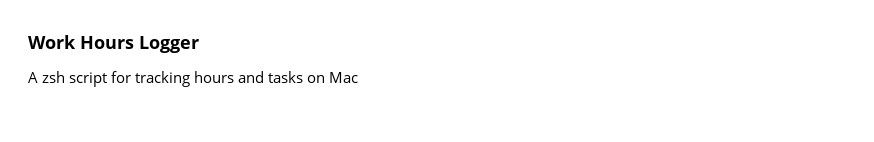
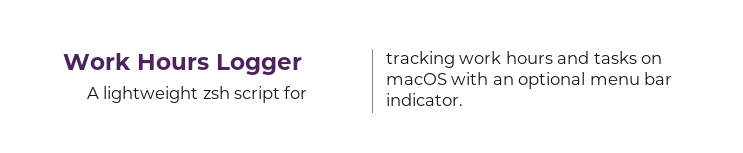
(38, 77) none -> [103,86,199,103] lightweight
(191, 79) none -> [459,51,502,64] work
[329,72,359,83] Mac -> [386,72,673,89] [386,93,463,106] macOS with an optional menu bar indicator.

